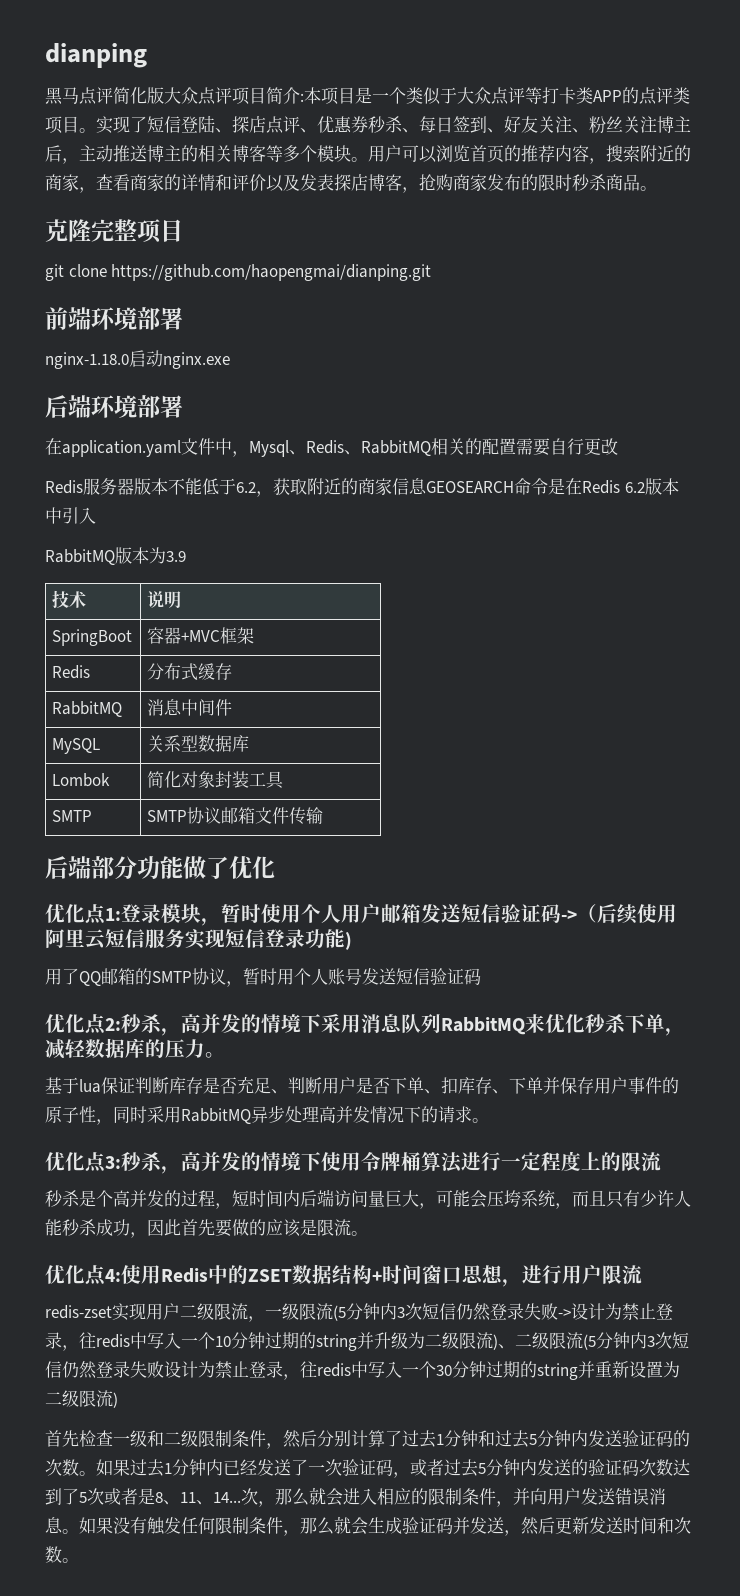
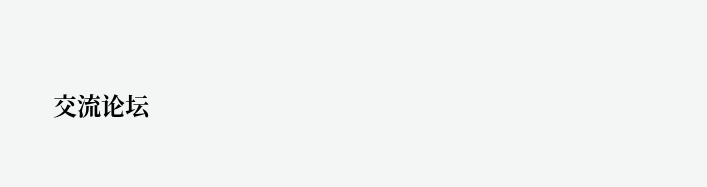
[45,43,147,68] [45,87,690,105] [45,115,691,134] [45,145,691,164] [45,174,657,193] [45,219,183,243] [45,264,432,281] [45,307,183,330] [45,350,230,369] [45,395,183,418] [45,438,618,457] [45,478,679,497] [45,507,96,524] [45,547,186,565] [52,590,87,608] [147,591,182,608] [52,629,133,646] [147,627,255,644] [52,665,91,679] [147,663,233,681] [52,701,123,717] [147,699,233,716] [52,738,101,754] [147,735,250,752] [52,773,111,787] [147,771,285,789] [52,810,93,822] [147,807,324,825] [45,856,275,880] [45,904,677,926] [45,929,352,950] [45,968,481,987] [45,1013,685,1036] [45,1038,225,1059] [45,1076,679,1094] [45,1105,489,1125] [45,1151,661,1174] [45,1189,691,1209] [45,1219,368,1238] [45,1264,642,1287] [45,1303,673,1322] [45,1332,689,1351] [45,1361,680,1380] [45,1390,118,1408] [45,1430,690,1449] [45,1459,690,1478] [45,1487,666,1507] [45,1516,691,1536] [45,1546,79,1563] dianping // 黑马点评简化版大众点评项目简介:本项目是一个类似于大众点评等打卡类APP的点评类项目。实现了短信登陆、探店点评、优惠券秒杀、每日签到、好友关注、粉丝关注博主后，主动推送博主的相关博客等多个模块。用户可以浏览首页的推荐内容，搜索附近的商家，查看商家的详情和评价以及发表探店博客，抢购商家发布的限时秒杀商品。 // 克隆完整项目 // git clone https://github.com/haopengmai/dianping.git // 前端环境部署 // nginx-1.18.0启动nginx.exe // 后端环境部署 // 在application.yaml文件中，Mysql、Redis、RabbitMQ相关的配置需要自行更改 // Redis服务器版本不能低于6.2，获取附近的商家信息GEOSEARCH命令是在Redis 6.2版本中引入 // RabbitMQ版本为3.9 // 技术 | 说明 // SpringBoot | 容器+MVC框架 // Redis | 分布式缓存 // RabbitMQ | 消息中间件 // MySQL | 关系型数据库 // Lombok | 简化对象封装工具 // SMTP | SMTP协议邮箱文件传输 // 后端部分功能做了优化 // 优化点1:登录模块，暂时使用个人用户邮箱发送短信验证码->（后续使用阿里云短信服务实现短信登录功能) // 用了QQ邮箱的SMTP协议，暂时用个人账号发送短信验证码 // 优化点2:秒杀，高并发的情境下采用消息队列RabbitMQ来优化秒杀下单，减轻数据库的压力。 // 基于lua保证判断库存是否充足、判断用户是否下单、扣库存、下单并保存用户事件的原子性，同时采用RabbitMQ异步处理高并发情况下的请求。 // 优化点3:秒杀，高并发的情境下使用令牌桶算法进行一定程度上的限流 // 秒杀是个高并发的过程，短时间内后端访问量巨大，可能会压垮系统，而且只有少许人能秒杀成功，因此首先要做的应该是限流。 // 优化点4:使用Redis中的ZSET数据结构+时间窗口思想，进行用户限流 // redis-zset实现用户二级限流，一级限流(5分钟内3次短信仍然登录失败->设计为禁止登录，往redis中写入一个10分钟过期的string并升级为二级限流)、二级限流(5分钟内3次短信仍然登录失败设计为禁止登录，往redis中写入一个30分钟过期的string并重新设置为二级限流) // 首先检查一级和二级限制条件，然后分别计算了过去1分钟和过去5分钟内发送验证码的次数。如果过去1分钟内已经发送了一次验证码，或者过去5分钟内发送的验证码次数达到了5次或者是8、11、14...次，那么就会进入相应的限制条件，并向用户发送错误消息。如果没有触发任何限制条件，那么就会生成验证码并发送，然后更新发送时间和次数。 -> [53,94,151,120] 交流论坛

